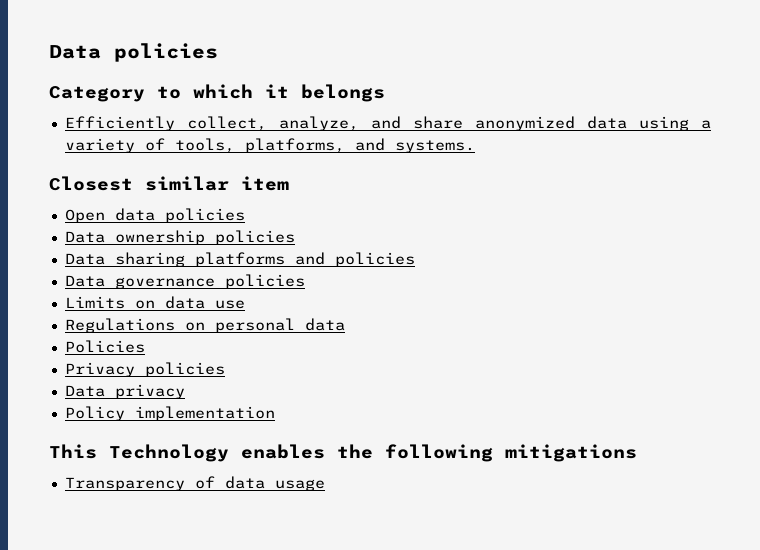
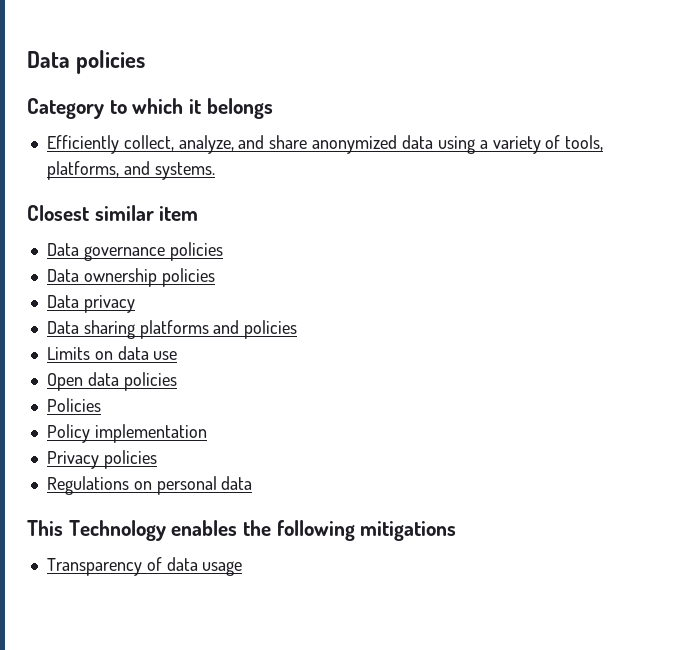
[64,208,155,223] Open data -> [46,243,165,261] Data governance
(295, 237) none -> [46,295,135,313] // Data privacy
[64,274,305,289] // Data governance policies -> (298, 329) none
[64,318,345,333] [64,340,145,353] [64,362,225,377] [64,384,185,399] [64,406,275,421] Regulations on personal data // Policies // Privacy policies // Data privacy // Policy implementation -> [46,372,177,391] [46,398,101,412] [46,424,207,443] [46,450,157,469] [46,476,253,495] Open data policies // Policies // Policy implementation // Privacy policies // Regulations on personal data

